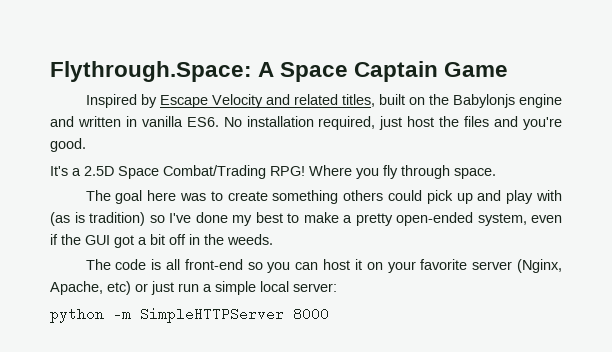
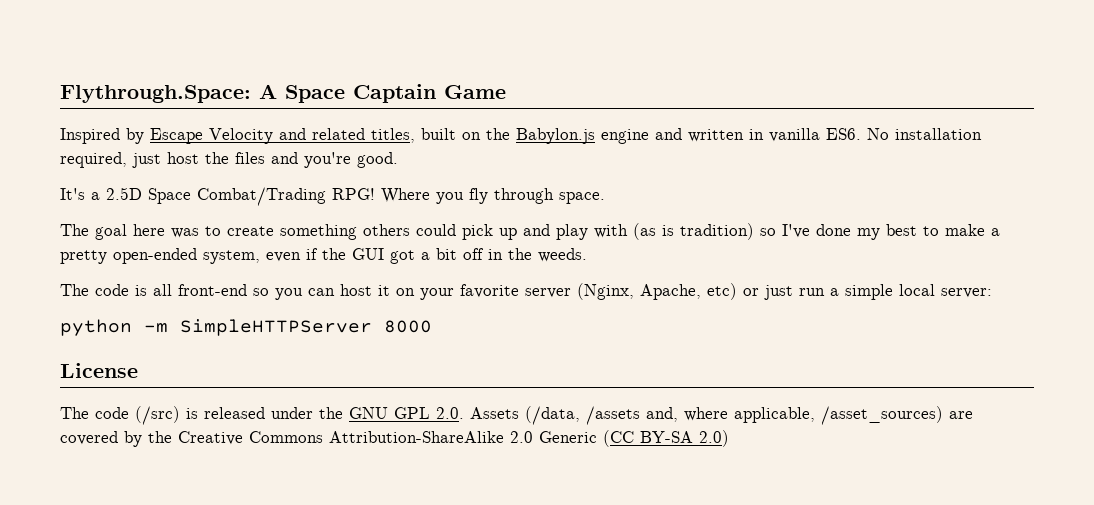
[452,94,515,108] Babylonjs -> [516,128,595,144] Babylon.js
(329, 314) none -> [60,363,138,378] [60,406,973,425] [60,430,729,447] // License // The code (/src) is released under the GNU GPL 2.0. Assets (/data, /assets and, where applicable, /asset_sources) are covered by the Creative Commons Attribution-ShareAlike 2.0 Generic (CC BY-SA 2.0)

